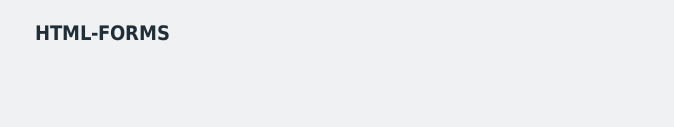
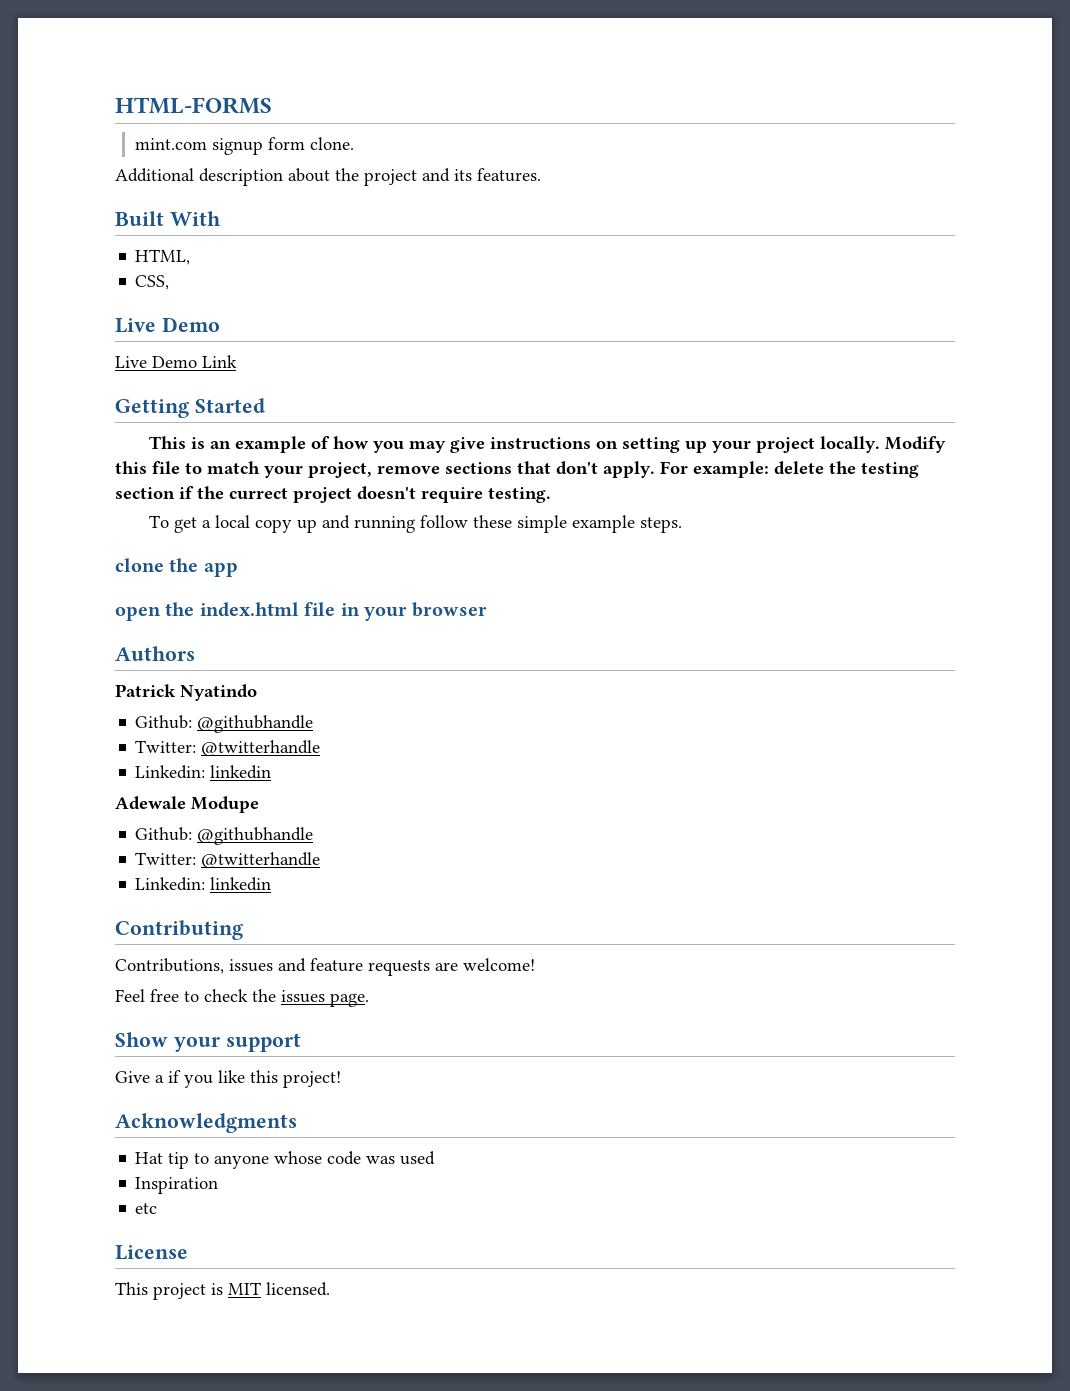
(170, 33) none -> [135,137,355,155] [115,168,541,186] [115,211,221,226] [135,249,191,265] [135,275,170,290] [115,317,220,333] [115,355,237,368] [115,398,265,418] [149,436,947,453] [115,461,919,478] [115,486,551,503] [149,515,683,533] [115,558,238,577] [115,602,488,621] [115,646,195,661] [115,684,257,701] [135,715,314,733] [135,740,321,756] [135,765,272,779] [115,796,259,813] [135,827,314,845] [135,852,321,868] [135,877,272,891] [115,920,243,940] [115,958,535,976] [115,989,369,1007] [115,1032,301,1052] [115,1070,341,1088] [115,1113,297,1133] [135,1151,436,1169] [135,1177,219,1194] [135,1203,158,1214] [115,1245,188,1260] [115,1282,330,1300] // mint.com signup form clone. // Additional description about the project and its features. // Built With // HTML, // CSS, // Live Demo // Live Demo Link // Getting Started // This is an example of how you may give instructions on setting up your project locally. Modify this file to match your project, remove sections that don't apply. For example: delete the testing section if the currect project doesn't require testing. // To get a local copy up and running follow these simple example steps. // clone the app // open the index.html file in your browser // Authors // Patrick Nyatindo // Github: @githubhandle // Twitter: @twitterhandle // Linkedin: linkedin // Adewale Modupe // Github: @githubhandle // Twitter: @twitterhandle // Linkedin: linkedin // Contributing // Contributions, issues and feature requests are welcome! // Feel free to check the issues page. // Show your support // Give a if you like this project! // Acknowledgments // Hat tip to anyone whose code was used // Inspiration // etc // License // This project is MIT licensed.

